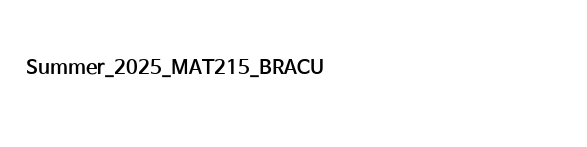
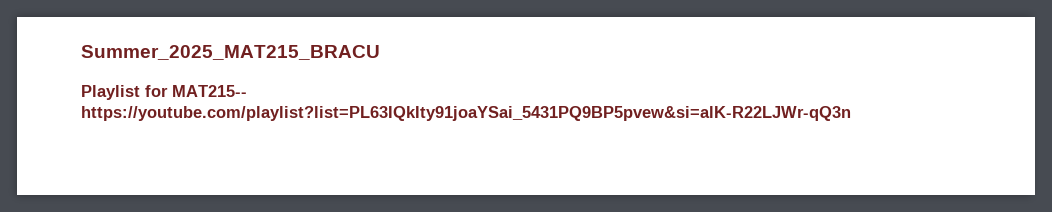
(324, 68) none -> [81,85,247,100] [81,106,851,121] // Playlist for MAT215-- https://youtube.com/playlist?list=PL63IQkIty91joaYSai_5431PQ9BP5pvew&si=alK-R22LJWr-qQ3n

